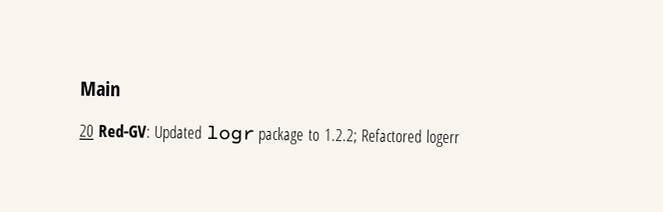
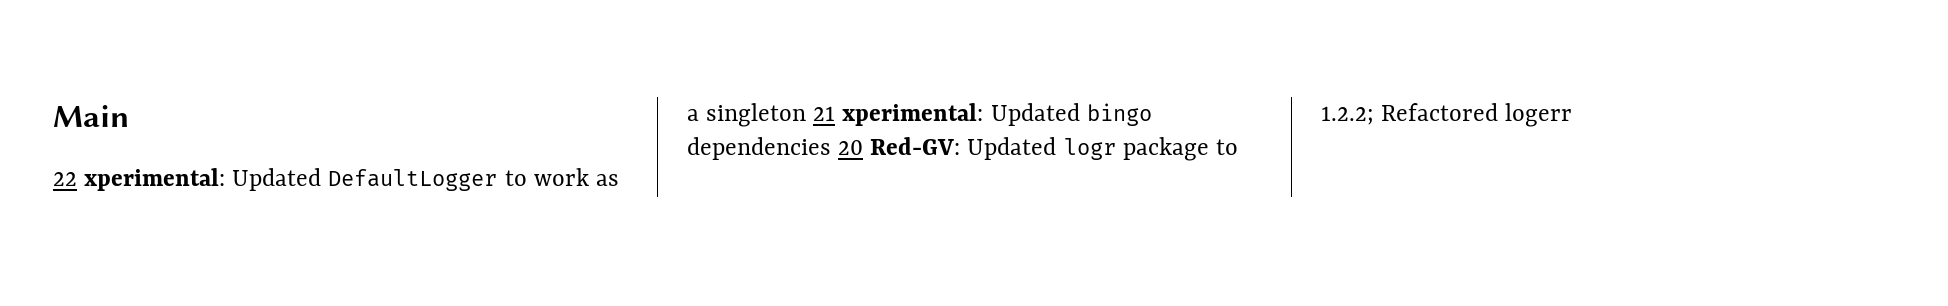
(121, 88) none -> [53,168,619,191] [687,103,1152,127] [687,137,831,160] 22 xperimental: Updated DefaultLogger to work as a singleton 21 xperimental: Updated bingo dependencies

